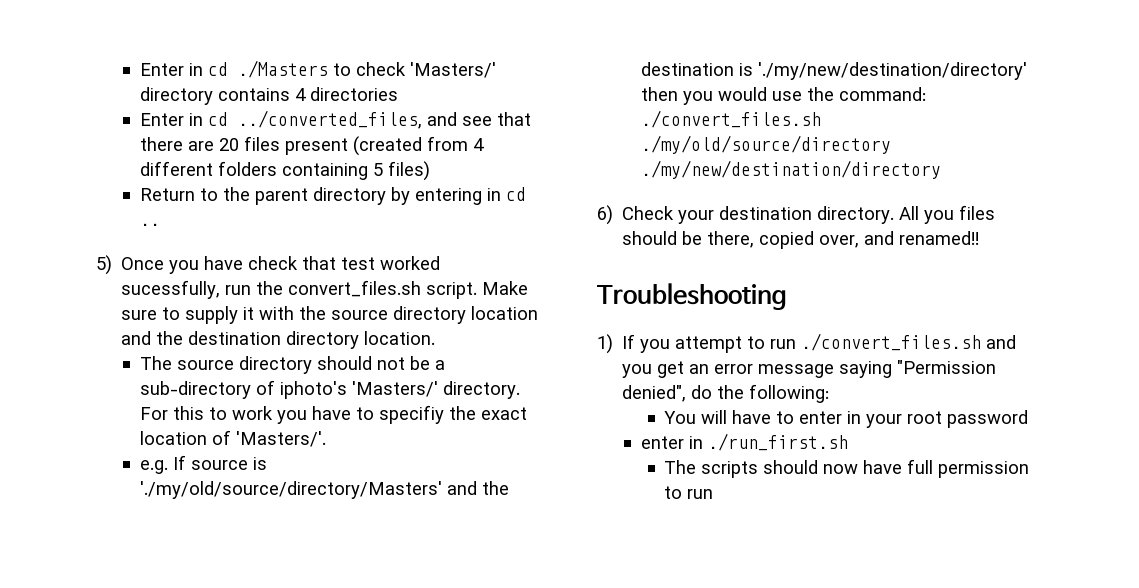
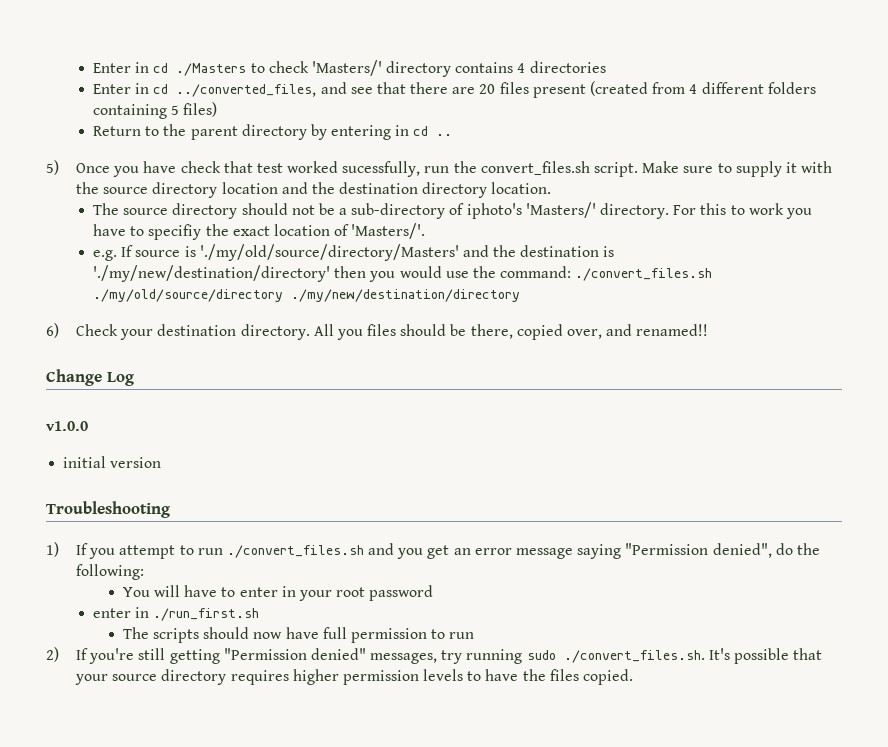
(980, 238) none -> [46,369,134,386] [46,421,88,431] [63,456,162,468] // Change Log // v1.0.0 // initial version
(714, 494) none -> [46,647,823,664] [74,669,633,685] // 2) If you're still getting "Permission denied" messages, try running sudo ./convert_files.sh. It's possible that your source directory requires higher permission levels to have the files copied.

